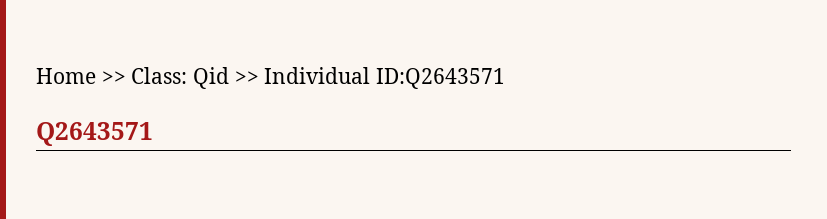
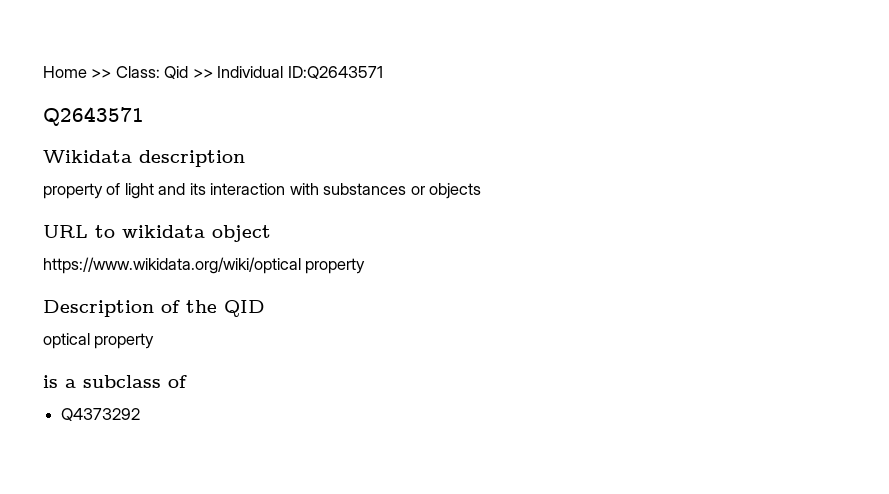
(153, 134) none -> [43,150,245,167] [43,183,482,199] [43,225,271,242] [43,257,366,274] [43,300,265,317] [43,333,155,349] [43,375,187,388] [61,408,141,421] // Wikidata description // property of light and its interaction with substances or objects // URL to wikidata object // https://www.wikidata.org/wiki/optical property // Description of the QID // optical property // is a subclass of // Q4373292

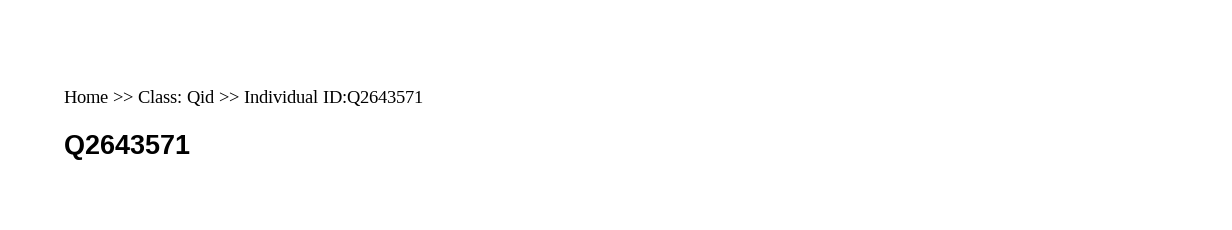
[43,150,245,167] [43,183,482,199] [43,225,271,242] [43,257,366,274] [43,300,265,317] [43,333,155,349] [43,375,187,388] [61,408,141,421] // Wikidata description // property of light and its interaction with substances or objects // URL to wikidata object // https://www.wikidata.org/wiki/optical property // Description of the QID // optical property // is a subclass of // Q4373292 -> (190, 147) none

